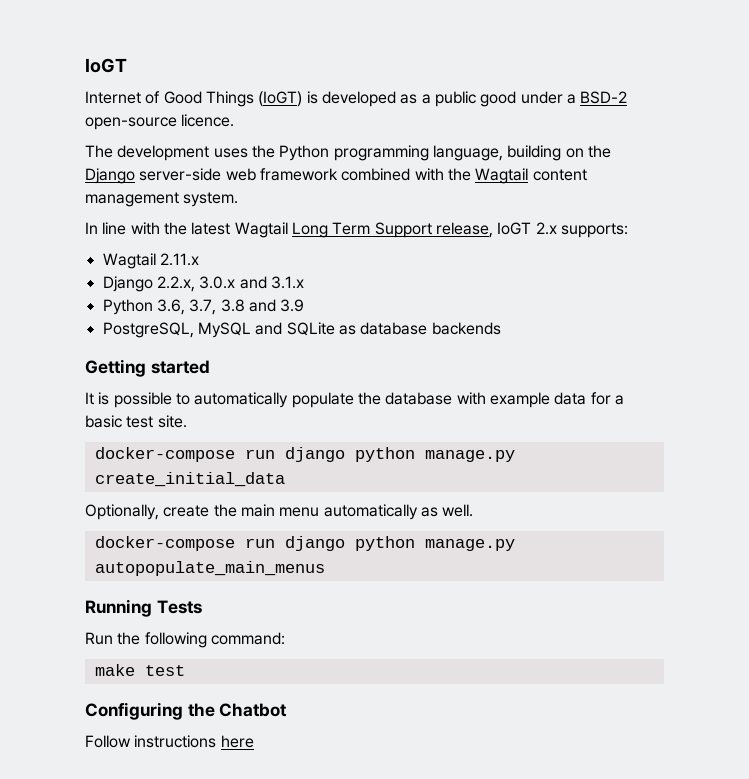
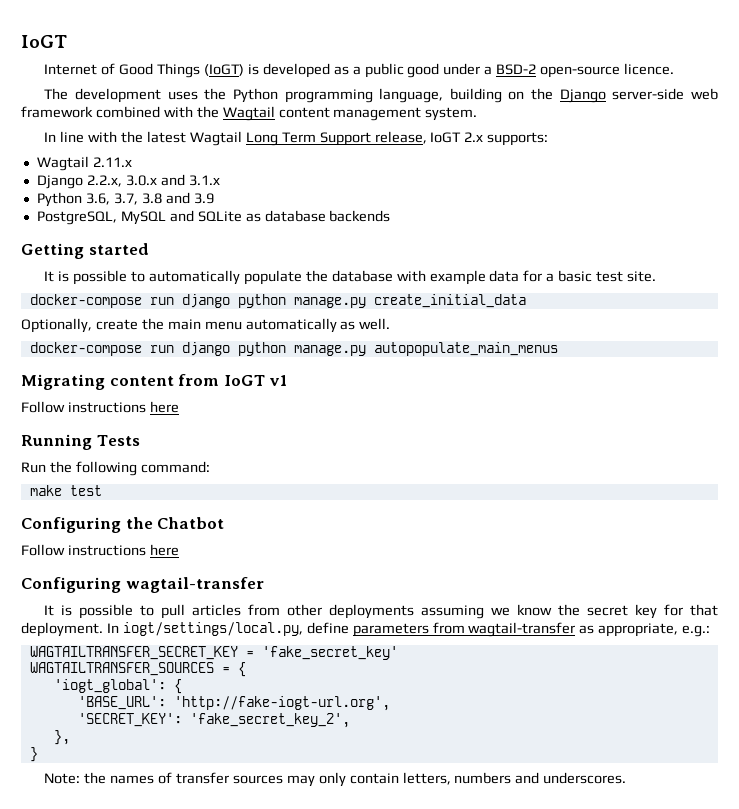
(325, 568) none -> [21,374,288,390] [21,401,179,413] // Migrating content from IoGT v1 // Follow instructions here
(254, 741) none -> [21,577,264,593] [44,604,719,619] [21,622,711,637] [29,646,398,660] [29,662,246,677] [53,679,182,694] [77,696,390,711] [77,713,350,728] [53,730,70,745] [29,747,38,762] [44,772,627,787] // Configuring wagtail-transfer // It is possible to pull articles from other deployments assuming we know the secret key for that deployment. In iogt/settings/local.py, define parameters from wagtail-transfer as appropriate, e.g.: // WAGTAILTRANSFER_SECRET_KEY = 'fake_secret_key' // WAGTAILTRANSFER_SOURCES = { // 'iogt_global': { // 'BASE_URL': 'http://fake-iogt-url.org', // 'SECRET_KEY': 'fake_secret_key_2', // }, // } // Note: the names of transfer sources may only contain letters, numbers and underscores.

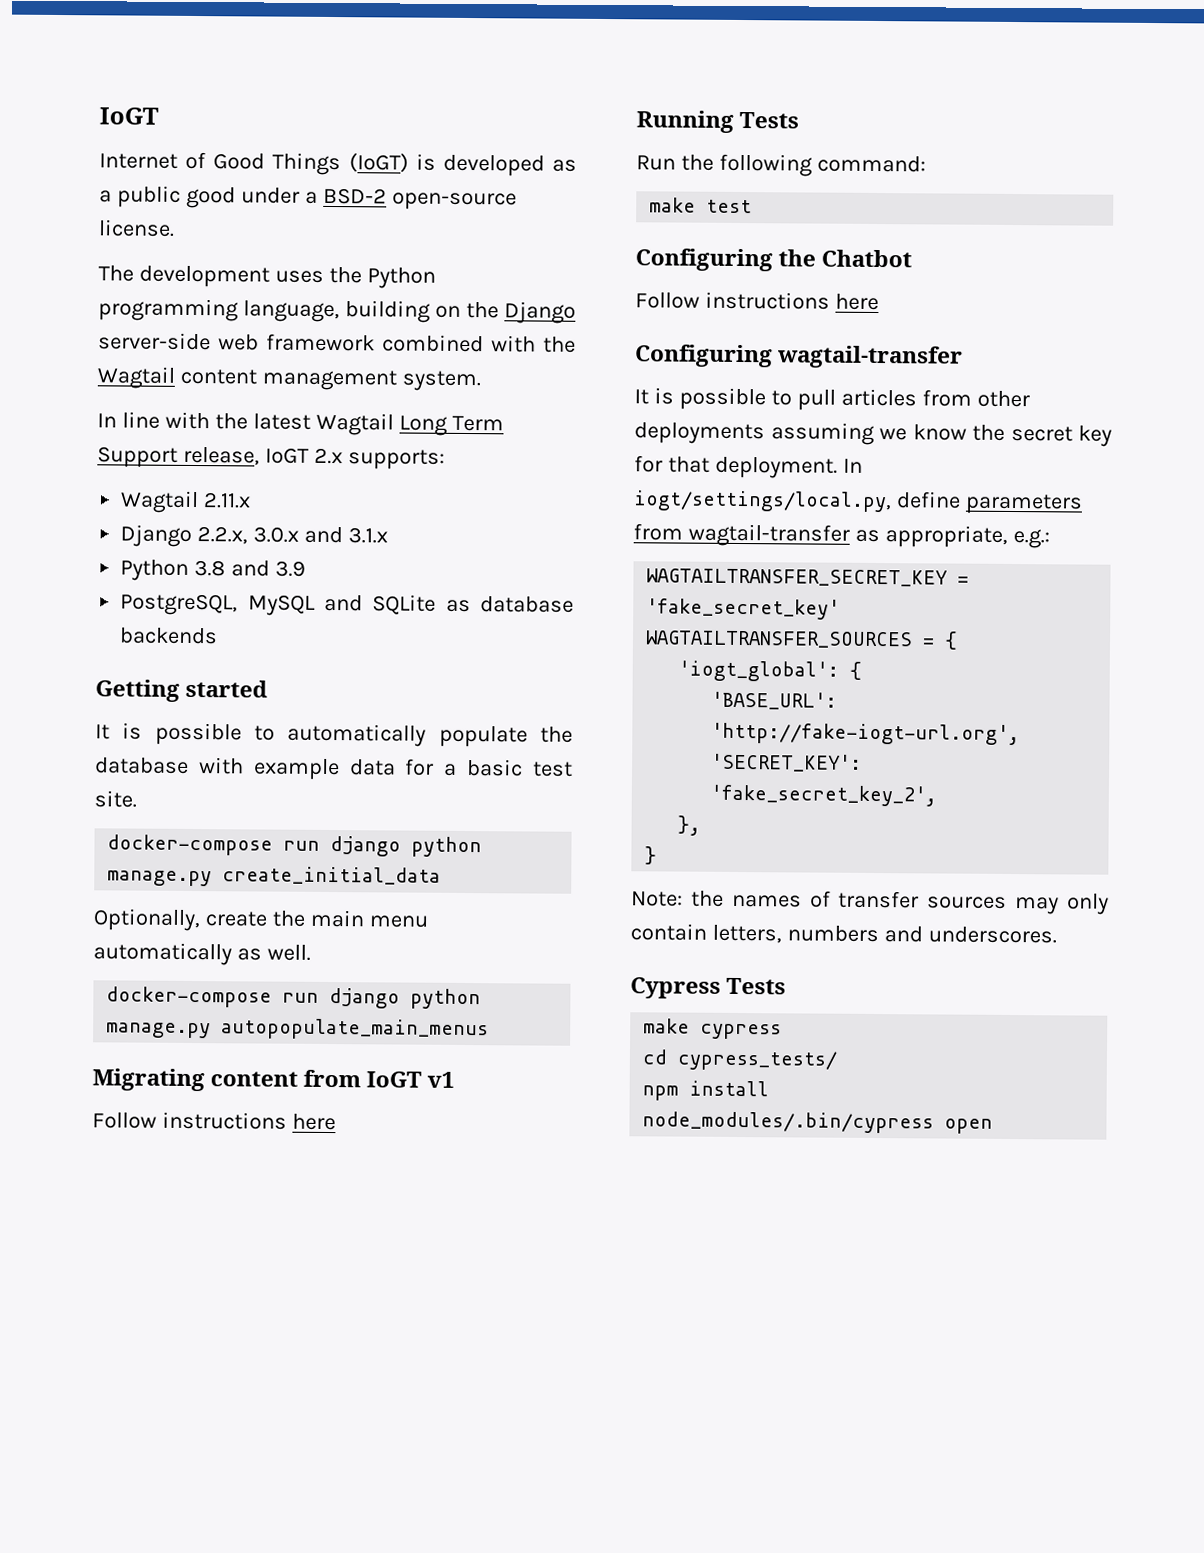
[624,63,675,75] licence. -> [98,219,175,237] license.
[85,193,138,205] 3.6, 3.7, -> (190, 570) none
(627, 778) none -> [630,977,787,999] [643,1018,783,1040] [642,1049,838,1071] [642,1080,770,1101] [642,1111,994,1134] // Cypress Tests // make cypress // cd cypress_tests/ // npm install // node_modules/.bin/cypress open

